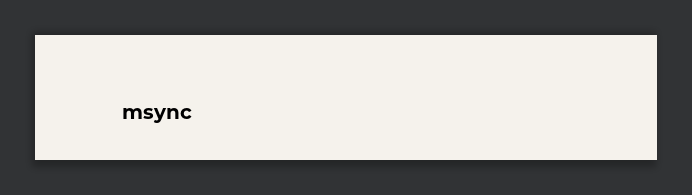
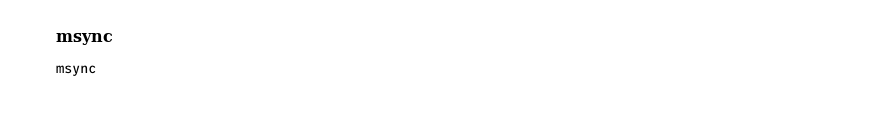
[122,108,192,123] msync -> [56,33,113,45] [56,65,96,76] msync // msync

